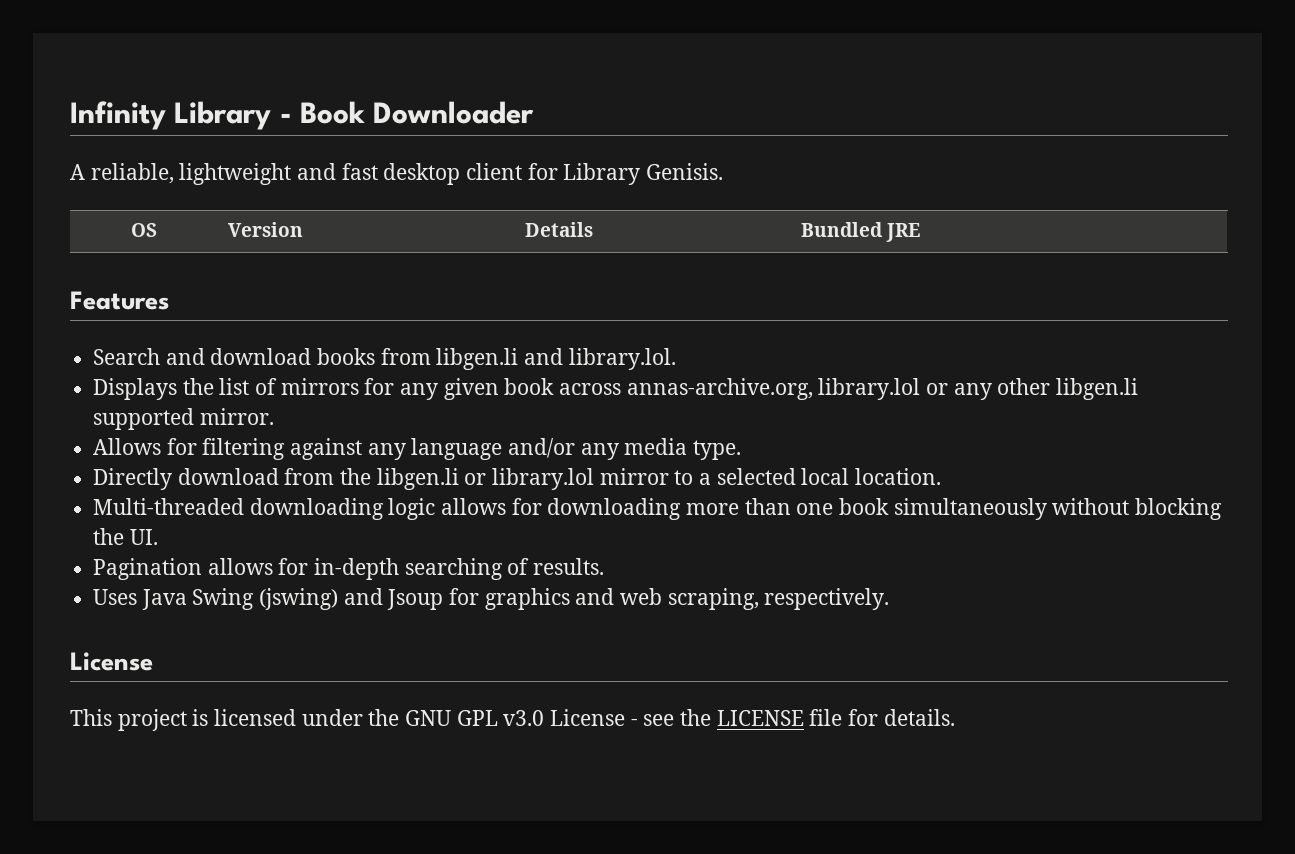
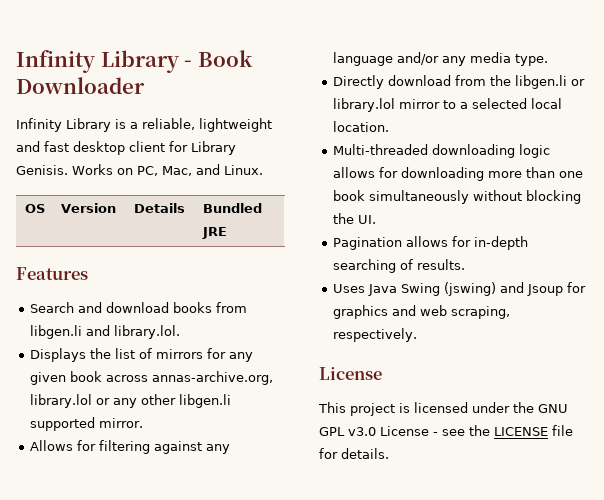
[70,164,85,180] A -> [16,118,138,132] Infinity Library is a
(724, 171) none -> [72,164,263,176] Works on PC, Mac, and Linux.

